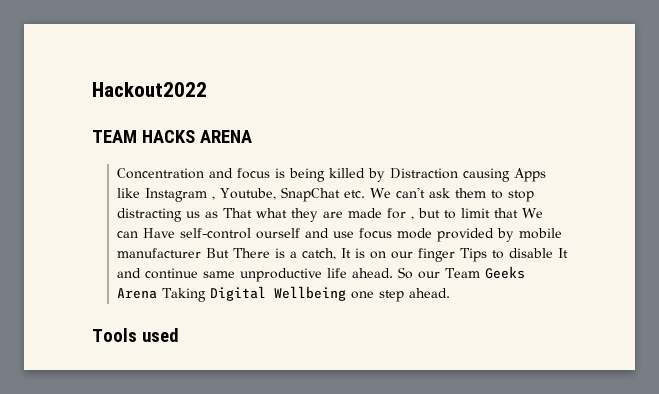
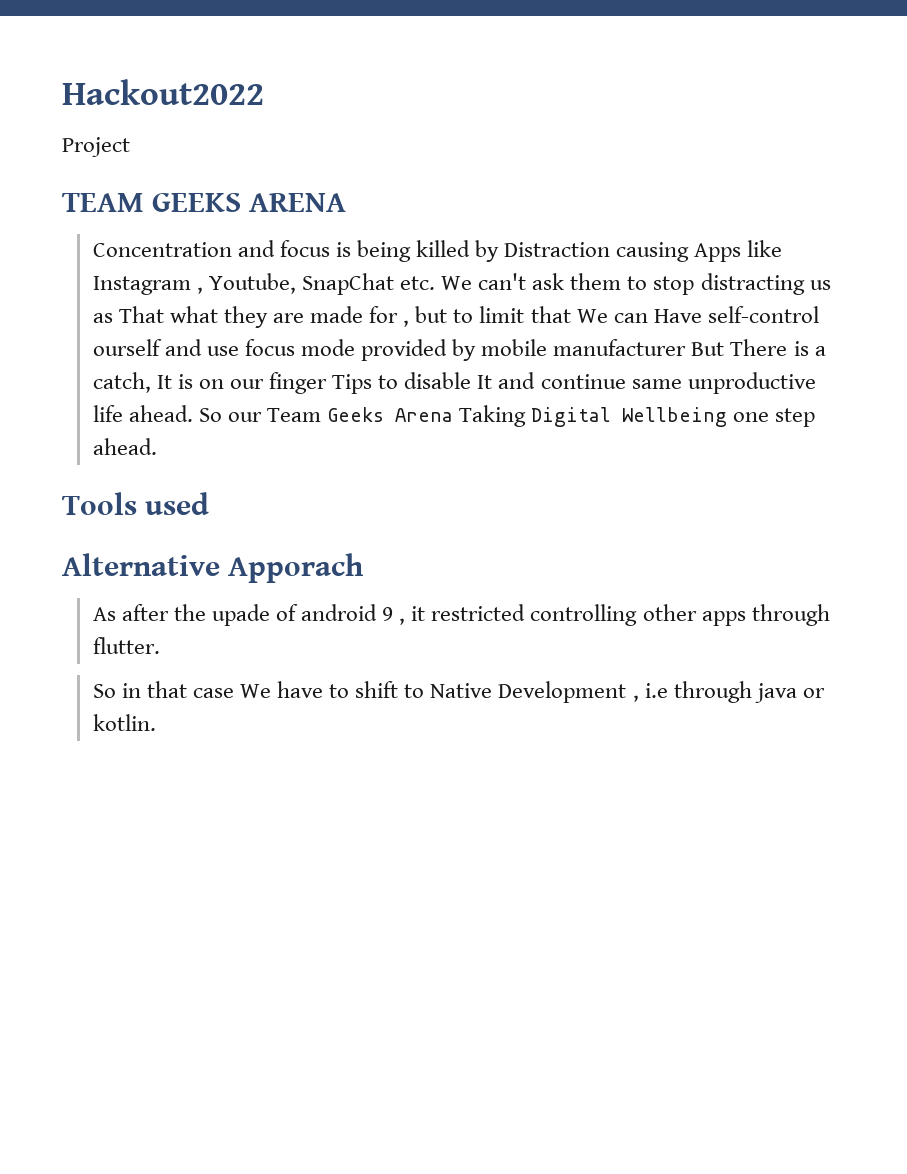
(207, 89) none -> [62,137,130,157] // Project
[141,130,195,143] HACKS -> [152,193,242,212] GEEKS
(179, 335) none -> [62,553,365,583] [92,604,830,626] [92,637,160,654] [92,681,825,703] [92,714,156,731] // Alternative Apporach // As after the upade of android 9 , it restricted controlling other apps through flutter. // So in that case We have to shift to Native Development , i.e through java or kotlin.

